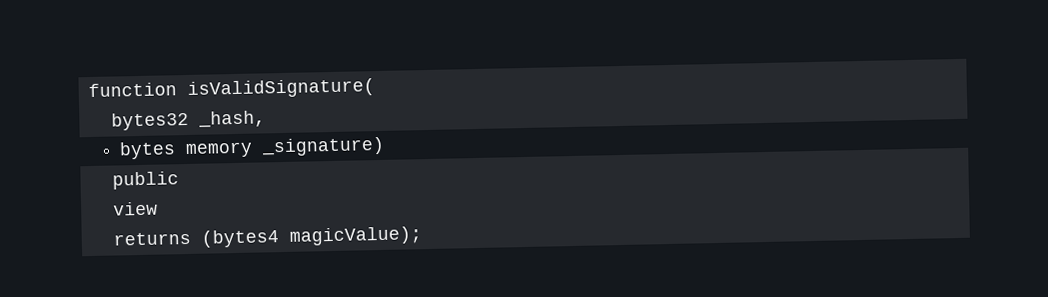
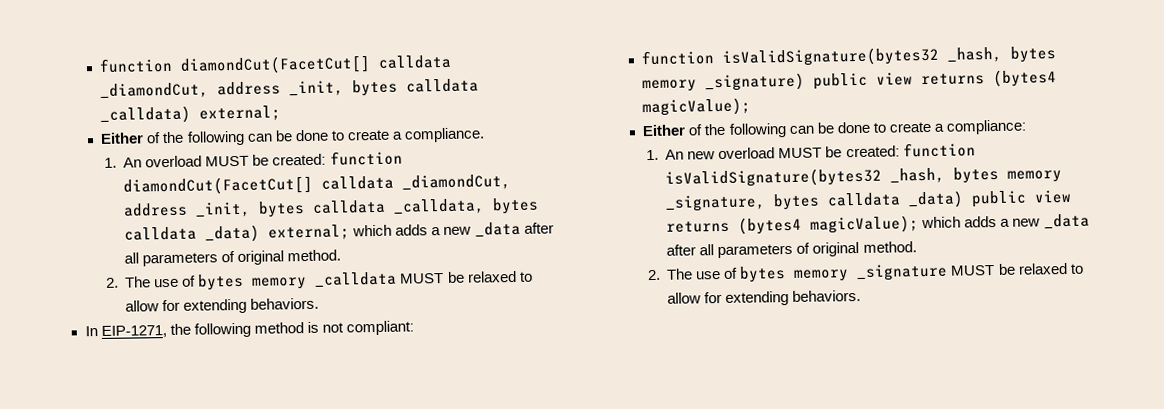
[88,78,376,99] [111,110,267,131] function isValidSignature( // bytes32 _hash, // -> [99,54,453,75] [100,78,480,99] [100,105,282,124] [100,127,485,146] [103,150,403,168] [123,174,512,196] [123,197,540,218] [124,221,554,243] [124,249,342,267] [105,270,533,291] [125,297,320,314] [84,320,414,338] [641,46,1003,67] function diamondCut(FacetCut[] calldata _diamondCut, address _init, bytes calldata _calldata) external; // Either of the following can be done to create a compliance. // 1. An overload MUST be created: function diamondCut(FacetCut[] calldata _diamondCut, address _init, bytes calldata _calldata, bytes calldata _data) external; which adds a new _data after all parameters of original method. // 2. The use of bytes memory _calldata MUST be relaxed to allow for extending behaviors. // In EIP-1271, the following method is not compliant: // function isValidSignature(bytes32 _hash,
[112,171,180,190] [113,201,159,216] [113,226,423,248] // public // view // returns (bytes4 magicValue); -> [813,69,1058,90] [642,97,752,117] [642,119,1027,138] [645,142,976,161] [665,166,1063,188] [665,189,1073,212] [666,213,1090,235] [666,241,917,259] [646,262,1084,283] [667,289,862,306] public view returns (bytes4 magicValue); // Either of the following can be done to create a compliance: // 1. An new overload MUST be created: function isValidSignature(bytes32 _hash, bytes memory _signature, bytes calldata _data) public view returns (bytes4 magicValue); which adds a new _data after all parameters of original method. // 2. The use of bytes memory _signature MUST be relaxed to allow for extending behaviors.

